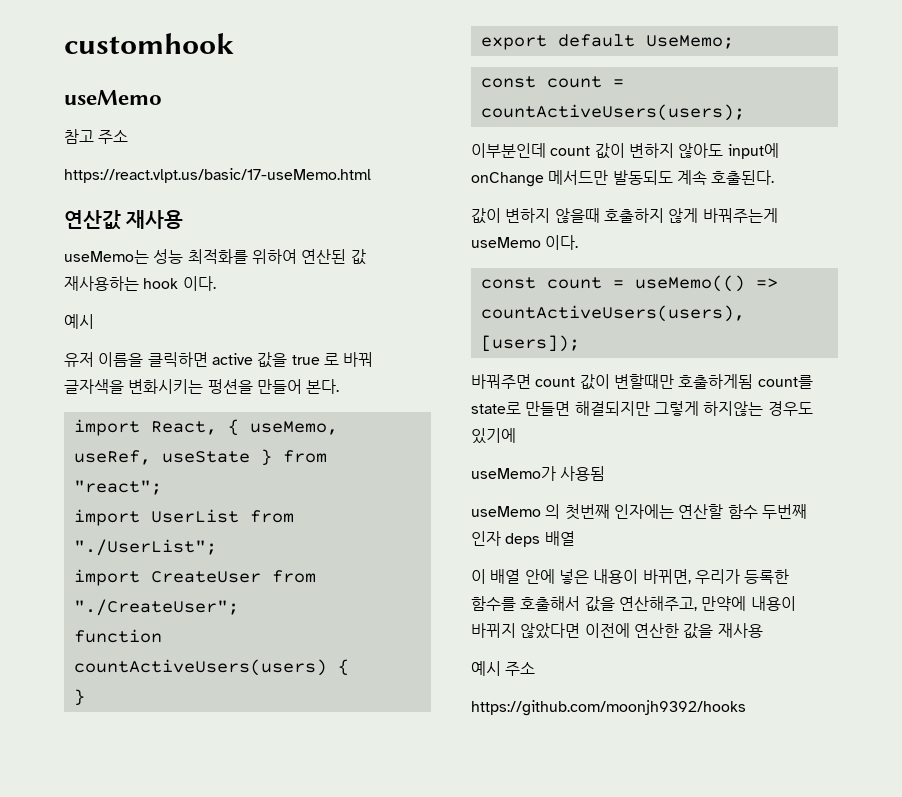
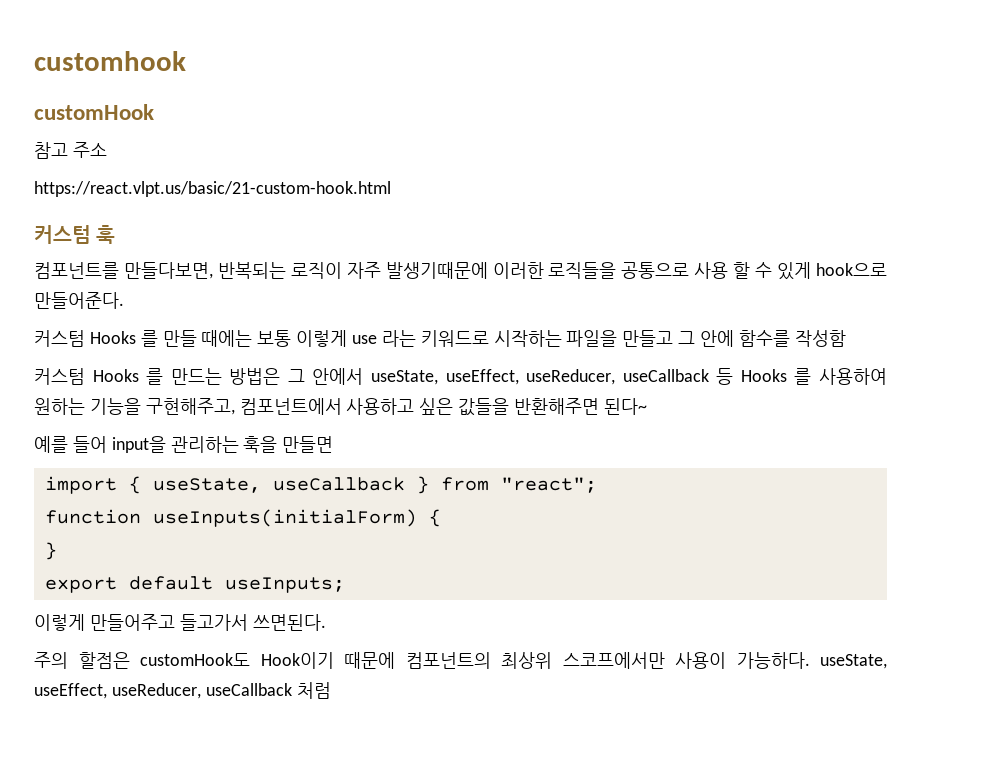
[64,90,162,105] useMemo -> [34,104,154,120] customHook
[64,168,371,183] [64,210,184,230] [64,249,366,265] [64,276,216,291] [64,314,94,329] [64,352,374,368] [64,379,340,394] [73,419,338,436] [73,449,327,466] [73,480,162,495] [73,509,294,526] [73,539,217,556] [73,569,316,586] [73,599,239,616] https://react.vlpt.us/basic/17-useMemo.html // 연산값 재사용 // useMemo는 성능 최적화를 위하여 연산된 값 재사용하는 hook 이다. // 예시 // 유저 이름을 클릭하면 active 값을 true 로 바꿔 글자색을 변화시키는 펑션을 만들어 본다. // import React, { useMemo, useRef, useState } from "react"; // import UserList from "./UserList"; // import CreateUser from "./CreateUser"; -> [34,181,391,197] [34,225,116,244] [34,262,887,280] [34,292,124,309] [34,330,846,347] [34,368,887,385] [34,398,647,416] [34,436,334,453] [44,476,597,494] https://react.vlpt.us/basic/21-custom-hook.html // 커스텀 훅 // 컴포넌트를 만들다보면, 반복되는 로직이 자주 발생기때문에 이러한 로직들을 공통으로 사용 할 수 있게 hook으로 만들어준다. // 커스텀 Hooks 를 만들 때에는 보통 이렇게 use 라는 키워드로 시작하는 파일을 만들고 그 안에 함수를 작성함 // 커스텀 Hooks 를 만드는 방법은 그 안에서 useState, useEffect, useReducer, useCallback 등 Hooks 를 사용하여 원하는 기능을 구현해주고, 컴포넌트에서 사용하고 싶은 값들을 반환해주면 된다~ // 예를 들어 input을 관리하는 훅을 만들면 // import { useState, useCallback } from "react";
[73,659,327,676] countActiveUsers(users) -> [152,509,417,527] useInputs(initialForm)
[645,35,734,49] [480,76,624,88] [480,104,745,121] [471,143,779,159] [471,170,775,187] [471,208,778,224] [471,235,579,250] [480,275,778,292] [480,305,745,322] [480,335,580,352] [471,374,813,390] [471,401,813,416] [471,428,516,444] [471,466,606,481] [471,504,807,520] [471,531,575,547] [471,569,790,584] [471,596,796,612] [471,623,763,639] [471,661,536,676] [471,700,746,716] UseMemo; // const count = countActiveUsers(users); // 이부분인데 count 값이 변하지 않아도 input에 onChange 메서드만 발동되도 계속 호출된다. // 값이 변하지 않을때 호출하지 않게 바꿔주는게 useMemo 이다. // const count = useMemo(() => countActiveUsers(users), [users]); // 바꿔주면 count 값이 변할때만 호출하게됨 count를 state로 만들면 해결되지만 그렇게 하지않는 경우도 있기에 // useMemo가 사용됨 // useMemo 의 첫번째 인자에는 연산할 함수 두번째 인자 deps 배열 // 이 배열 안에 넣은 내용이 바뀌면, 우리가 등록한 함수를 호출해서 값을 연산해주고, 만약에 내용이 바뀌지 않았다면 이전에 연산한 값을 재사용 // 예시 주소 // https://github.com/moonjh9392/hooks -> [224,577,345,593] [34,614,326,631] [34,652,887,669] [34,682,331,699] useInputs; // 이렇게 만들어주고 들고가서 쓰면된다. // 주의 할점은 customHook도 Hook이기 때문에 컴포넌트의 최상위 스코프에서만 사용이 가능하다. useState, useEffect, useReducer, useCallback 처럼

